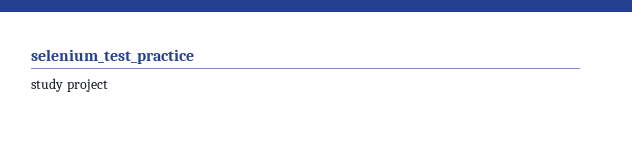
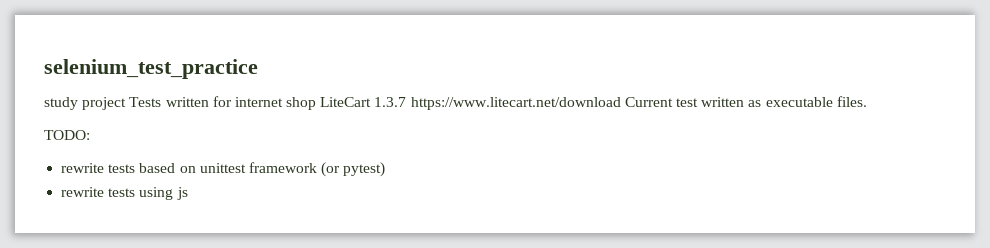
(108, 85) none -> [129,96,867,110] [44,130,90,140] [61,162,386,177] [61,187,188,200] Tests written for internet shop LiteCart 1.3.7 https://www.litecart.net/download Current test written as executable files. // TODO: // rewrite tests based on unittest framework (or pytest) // rewrite tests using js

